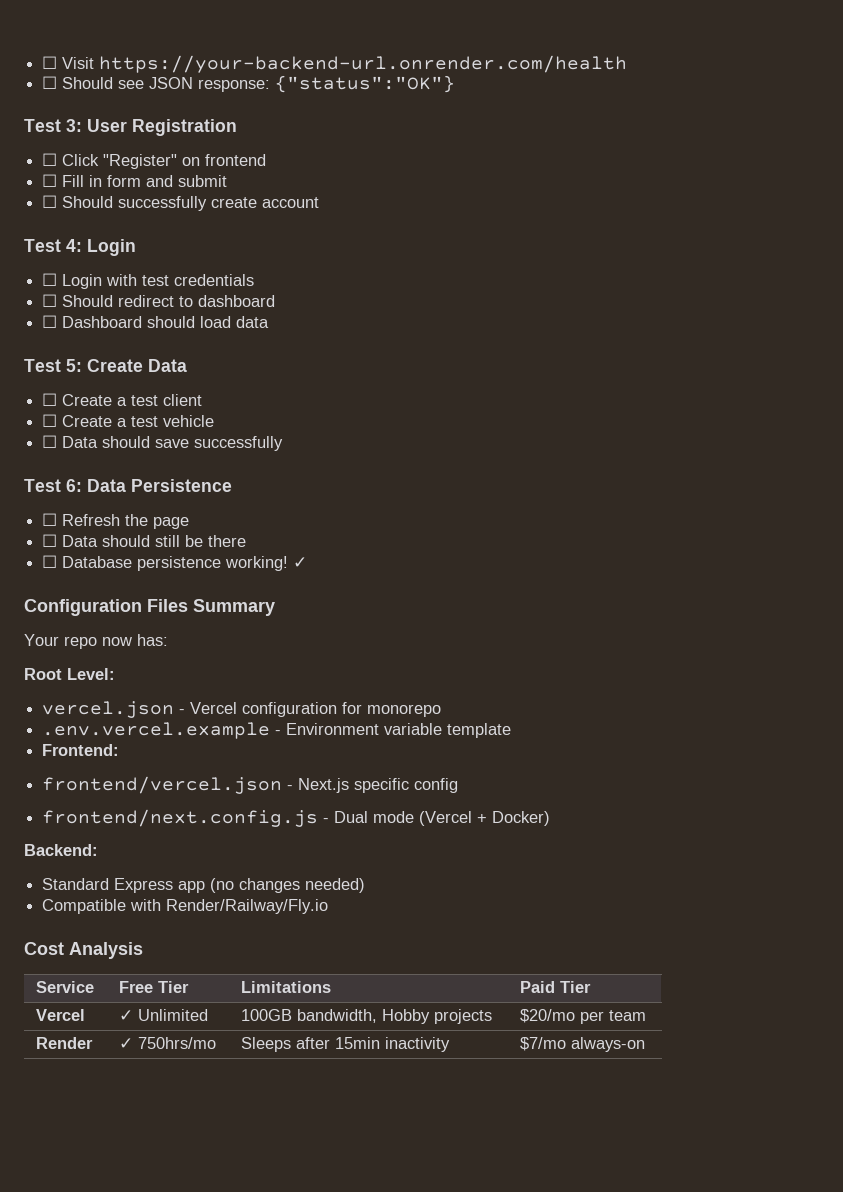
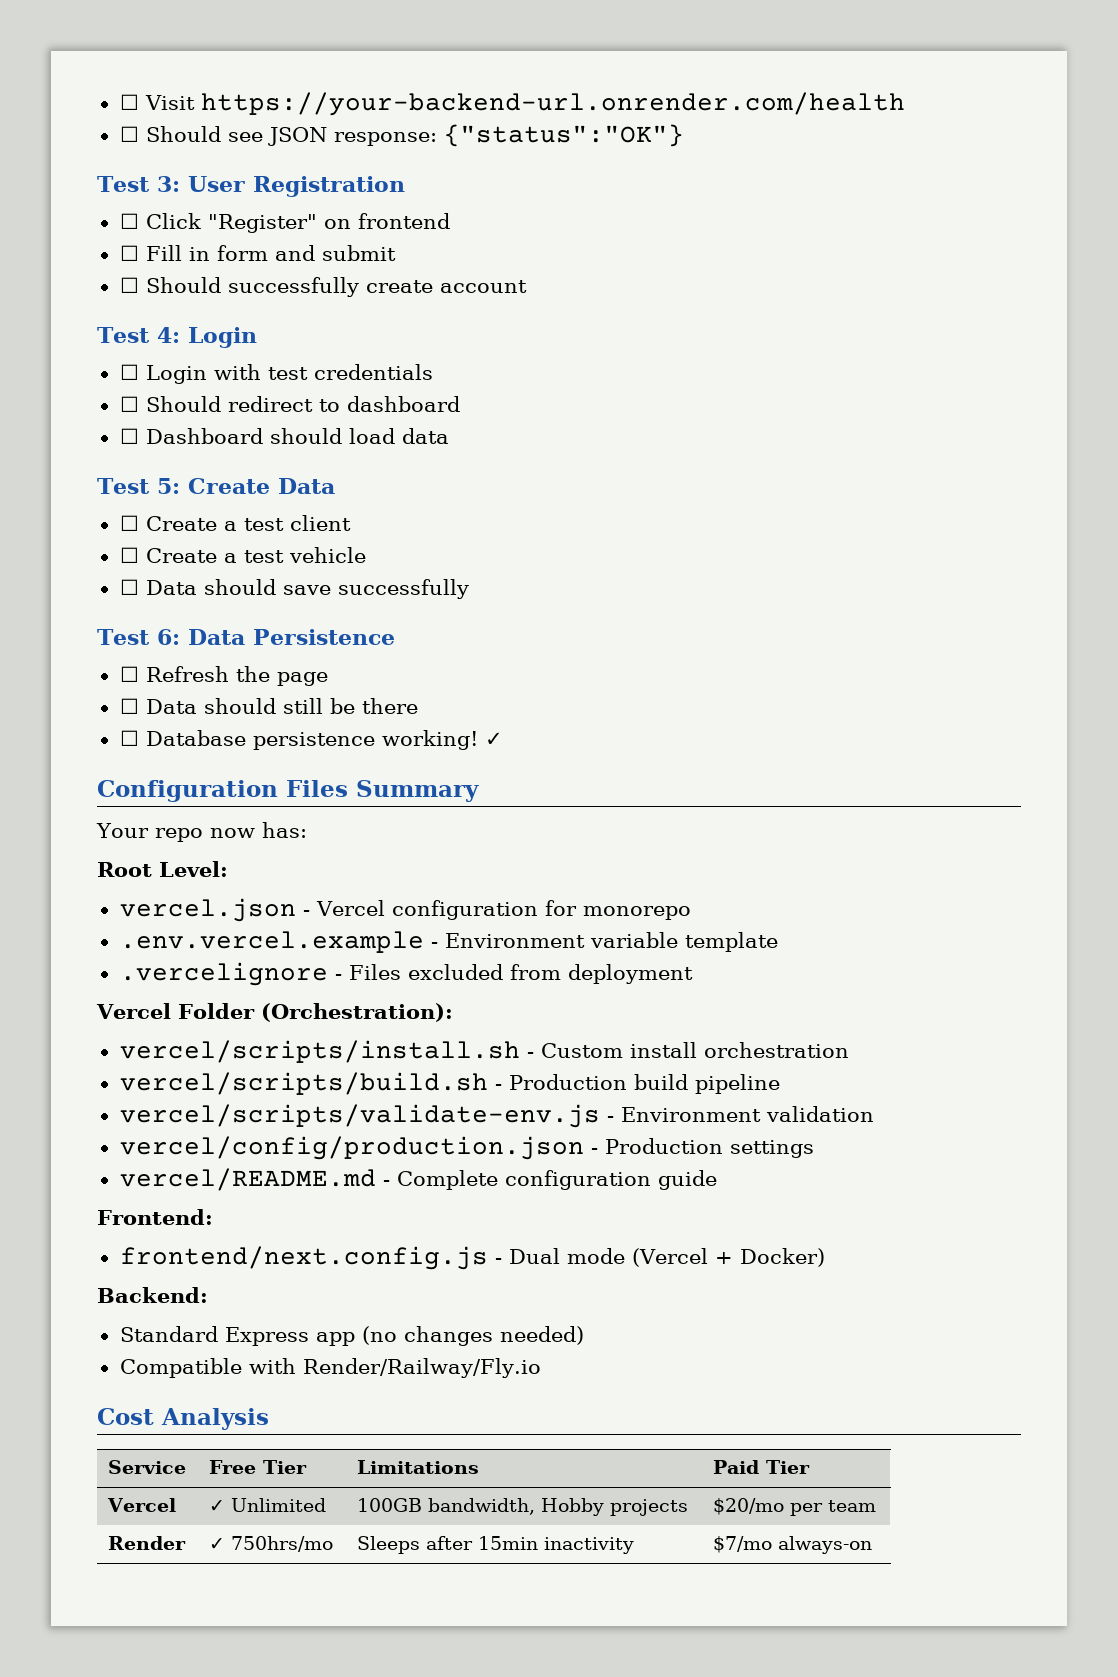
[42,744,120,756] [42,776,459,794] Frontend: // frontend/vercel.json - Next.js specific config -> [119,962,693,986] [96,1003,453,1022] [119,1040,849,1063] [119,1072,780,1095] [119,1104,874,1128] [119,1136,814,1160] [119,1168,717,1191] [97,1209,213,1225] .vercelignore - Files excluded from deployment // Vercel Folder (Orchestration): // vercel/scripts/install.sh - Custom install orchestration // vercel/scripts/build.sh - Production build pipeline // vercel/scripts/validate-env.js - Environment validation // vercel/config/production.json - Production settings // vercel/README.md - Complete configuration guide // Frontend:

